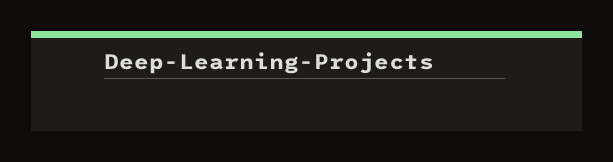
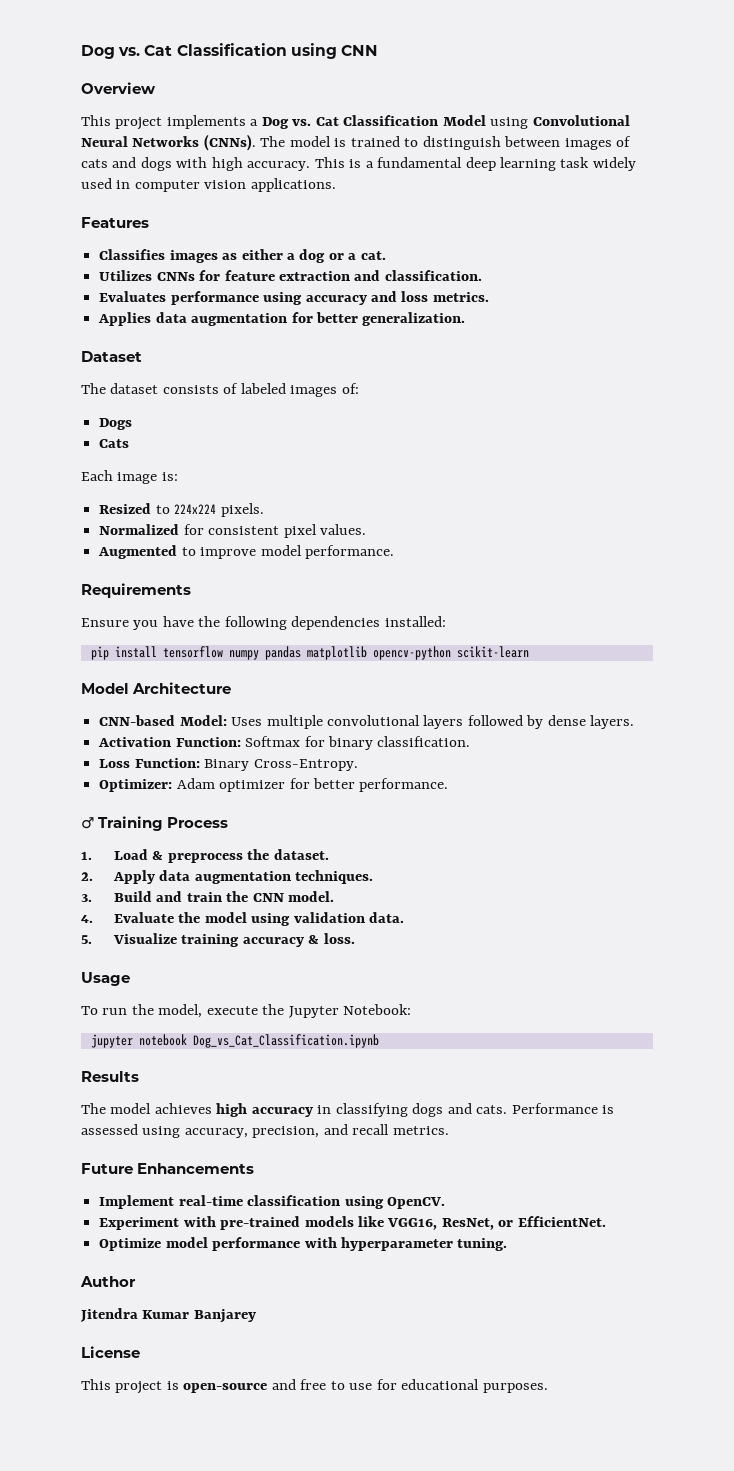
[104,52,434,74] Deep-Learning-Projects -> [81,43,378,59] [81,82,156,94] [81,115,630,130] [81,134,632,151] [81,157,636,171] [81,178,336,192] [81,217,149,228] [99,249,386,263] [99,270,482,281] [99,291,489,305] [98,312,466,326] [81,351,142,362] [81,383,359,397] [99,418,133,430] [99,439,130,448] [81,470,178,484] [99,503,264,517] [99,524,366,538] [98,545,394,559] [81,583,191,598] [81,616,446,630] [90,646,529,660] [81,682,232,694] [99,715,635,729] [98,736,471,750] [99,758,358,771] [99,778,449,792] [81,816,229,831] [81,849,329,863] [81,870,374,884] [81,891,334,902] [81,912,404,926] [81,933,355,947] [81,972,130,986] [81,1004,412,1018] [90,1034,379,1048] [81,1071,139,1082] [81,1103,615,1117] [81,1124,449,1138] [81,1163,255,1174] [99,1195,445,1209] [99,1216,606,1230] [99,1237,508,1251] [80,1276,136,1287] [80,1308,256,1323] [81,1346,140,1358] [81,1379,548,1394] Dog vs. Cat Classification using CNN // Overview // This project implements a Dog vs. Cat Classification Model using Convolutional Neural Networks (CNNs). The model is trained to distinguish between images of cats and dogs with high accuracy. This is a fundamental deep learning task widely used in computer vision applications. // Features // Classifies images as either a dog or a cat. // Utilizes CNNs for feature extraction and classification. // Evaluates performance using accuracy and loss metrics. // Applies data augmentation for better generalization. // Dataset // The dataset consists of labeled images of: // Dogs // Cats // Each image is: // Resized to 224x224 pixels. // Normalized for consistent pixel values. // Augmented to improve model performance. // Requirements // Ensure you have the following dependencies installed: // pip install tensorflow numpy pandas matplotlib opencv-python scikit-learn // Model Architecture // CNN-based Model: Uses multiple convolutional layers followed by dense layers. // Activation Function: Softmax for binary classification. // Loss Function: Binary Cross-Entropy. // Optimizer: Adam optimizer for better performance. // ♂ Training Process // 1. Load & preprocess the dataset. // 2. Apply data augmentation techniques. // 3. Build and train the CNN model. // 4. Evaluate the model using validation data. // 5. Visualize training accuracy & loss. // Usage // To run the model, execute the Jupyter Notebook: // jupyter notebook Dog_vs_Cat_Classification.ipynb // Results // The model achieves high accuracy in classifying dogs and cats. Performance is assessed using accuracy, precision, and recall metrics. // Future Enhancements // Implement real-time classification using OpenCV. // Experiment with pre-trained models like VGG16, ResNet, or EfficientNet. // Optimize model performance with hyperparameter tuning. // Author // Jitendra Kumar Banjarey // License // This project is open-source and free to use for educational purposes.

